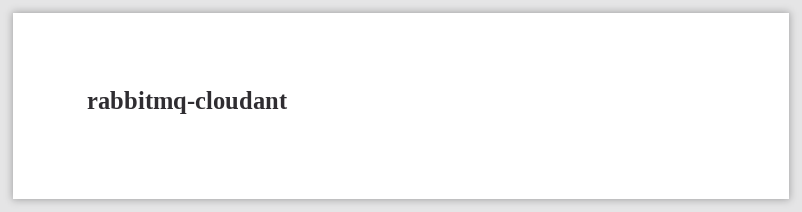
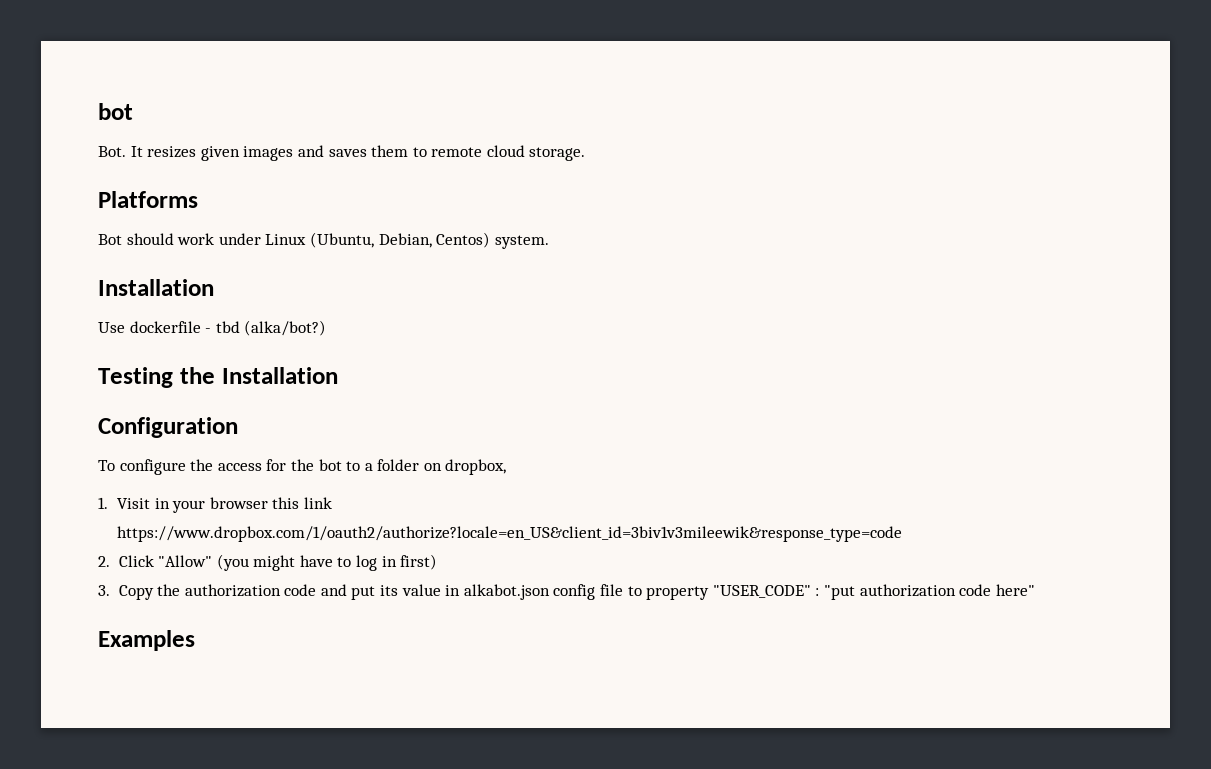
[87,91,288,114] rabbitmq-cloudant -> [98,103,133,120] [98,145,586,161] [98,191,198,208] [98,232,549,249] [98,279,214,296] [98,320,327,336] [98,367,338,388] [98,417,238,438] [98,459,507,475] [98,497,332,513] [116,526,902,542] [98,554,438,571] [98,584,1035,600] [98,630,195,651] bot // Bot. It resizes given images and saves them to remote cloud storage. // Platforms // Bot should work under Linux (Ubuntu, Debian, Centos) system. // Installation // Use dockerfile - tbd (alka/bot?) // Testing the Installation // Configuration // To configure the access for the bot to a folder on dropbox, // 1. Visit in your browser this link https://www.dropbox.com/1/oauth2/authorize?locale=en_US&client_id=3biv1v3mileewik&response_type=code // 2. Click "Allow" (you might have to log in first) // 3. Copy the authorization code and put its value in alkabot.json config file to property "USER_CODE" : "put authorization code here" // Examples

